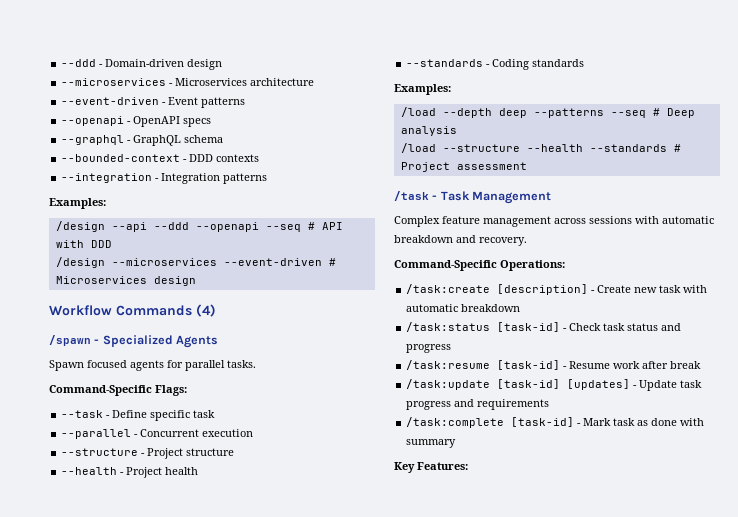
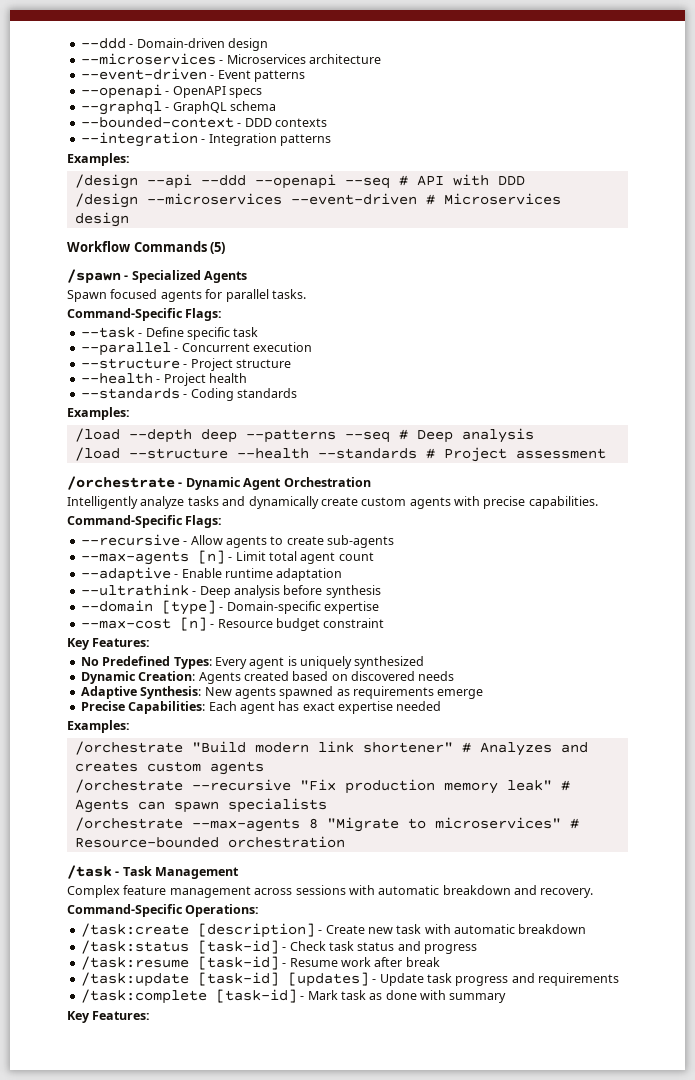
[196,304,216,317] (4) -> [210,242,226,254] (5)
(527, 166) none -> [67,476,371,490] [67,496,598,509] [67,515,223,528] [80,534,394,548] [80,550,374,565] [80,567,343,582] [80,584,381,598] [80,600,379,615] [80,617,385,631] [67,638,151,650] [80,656,425,669] [80,671,455,684] [80,686,484,699] [80,701,442,714] [67,720,130,733] [74,741,588,756] [74,761,264,775] [74,779,570,794] [74,798,327,813] [74,817,579,832] [74,836,345,848] // /orchestrate - Dynamic Agent Orchestration // Intelligently analyze tasks and dynamically create custom agents with precise capabilities. // Command-Specific Flags: // --recursive - Allow agents to create sub-agents // --max-agents [n] - Limit total agent count // --adaptive - Enable runtime adaptation // --ultrathink - Deep analysis before synthesis // --domain [type] - Domain-specific expertise // --max-cost [n] - Resource budget constraint // Key Features: // No Predefined Types: Every agent is uniquely synthesized // Dynamic Creation: Agents created based on discovered needs // Adaptive Synthesis: New agents spawned as requirements emerge // Precise Capabilities: Each agent has exact expertise needed // Examples: // /orchestrate "Build modern link shortener" # Analyzes and creates custom agents // /orchestrate --recursive "Fix production memory leak" # Agents can spawn specialists // /orchestrate --max-agents 8 "Migrate to microservices" # Resource-bounded orchestration

